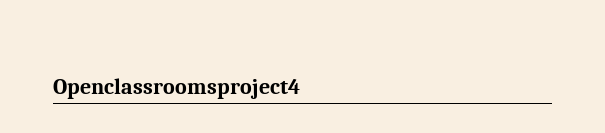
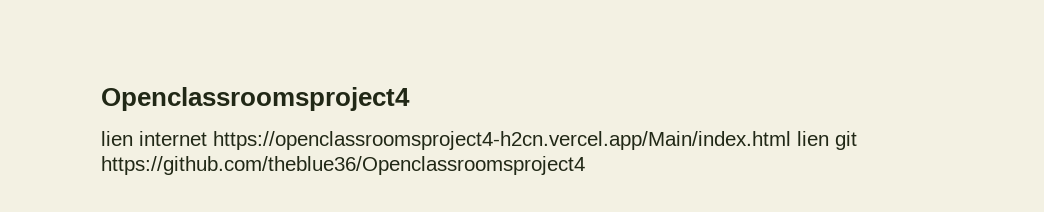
(300, 88) none -> [101,131,857,150] [101,156,585,175] // lien internet https://openclassroomsproject4-h2cn.vercel.app/Main/index.html lien git https://github.com/theblue36/Openclassroomsproject4

